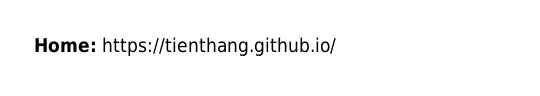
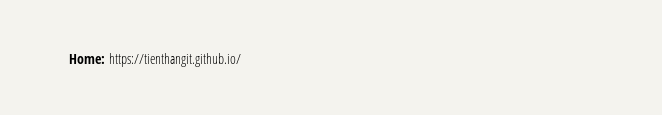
[102,37,337,56] https://tienthang.github.io/ -> [108,53,241,67] https://tienthangit.github.io/

